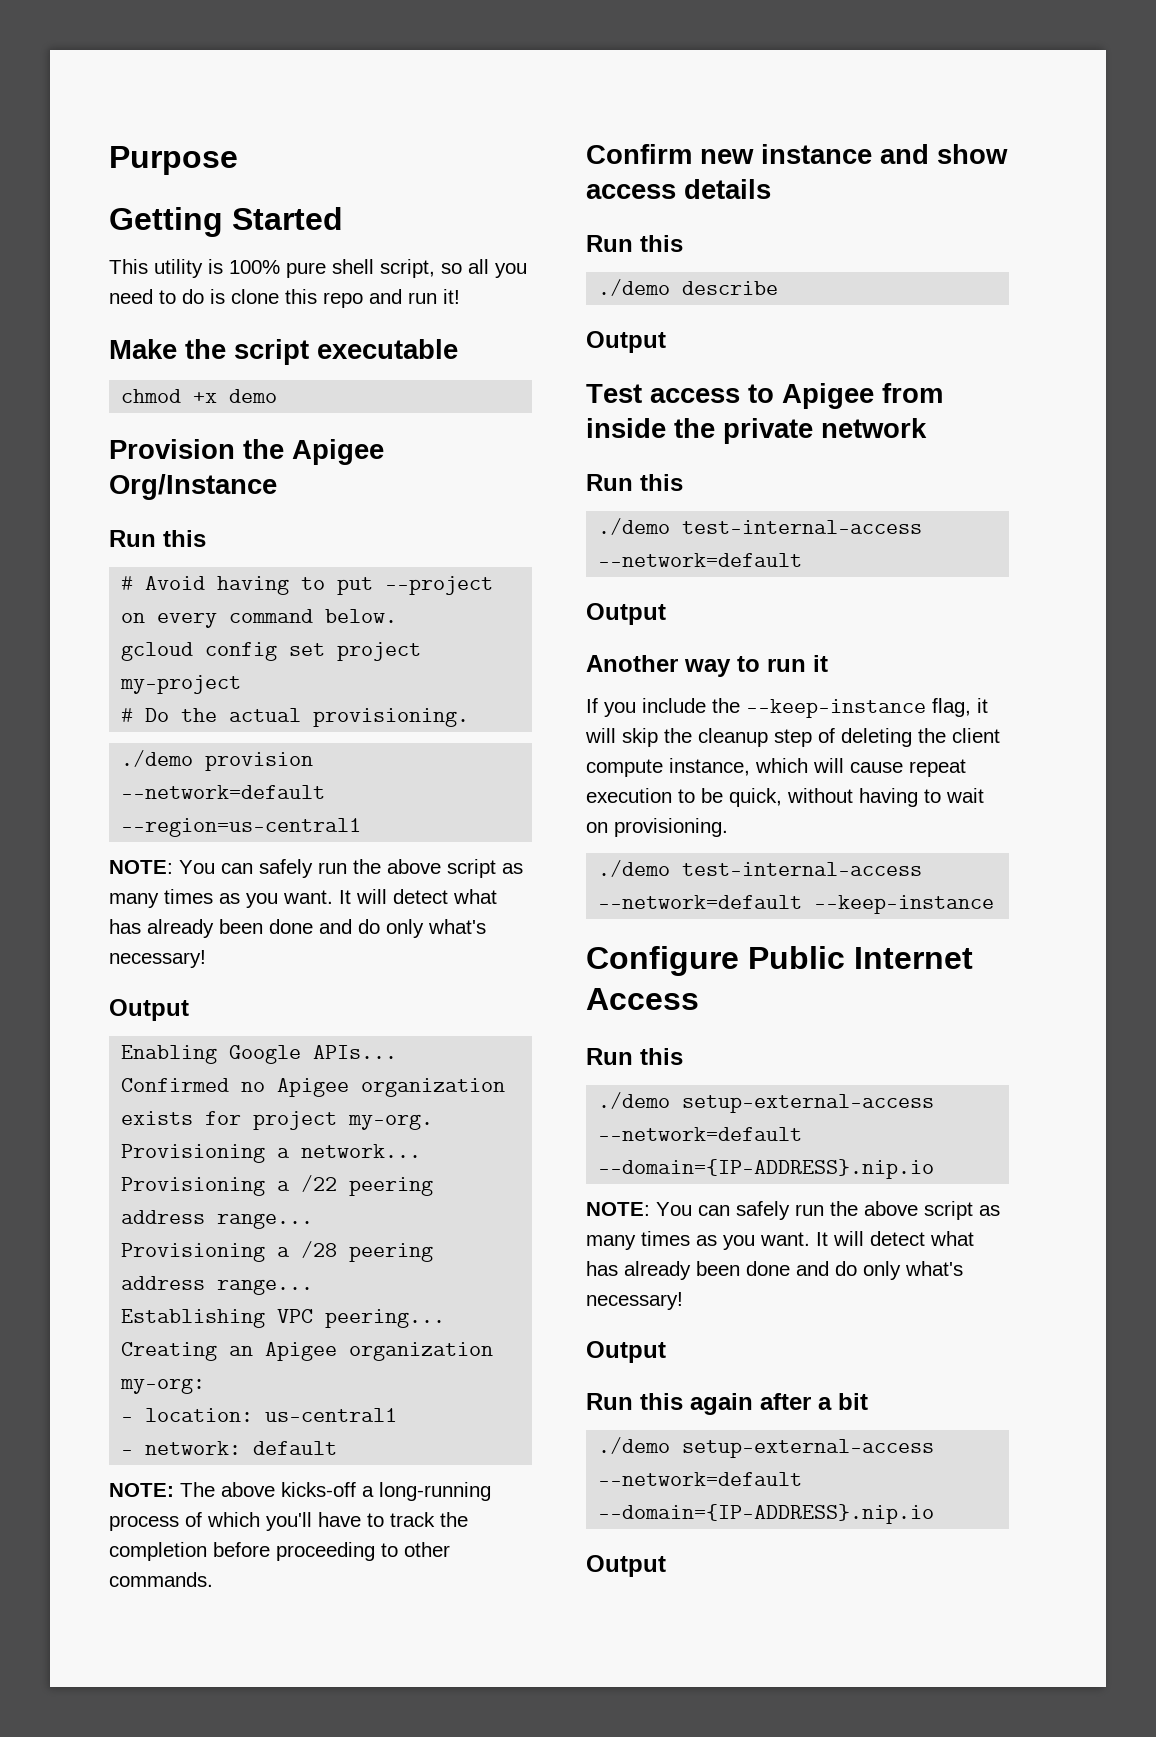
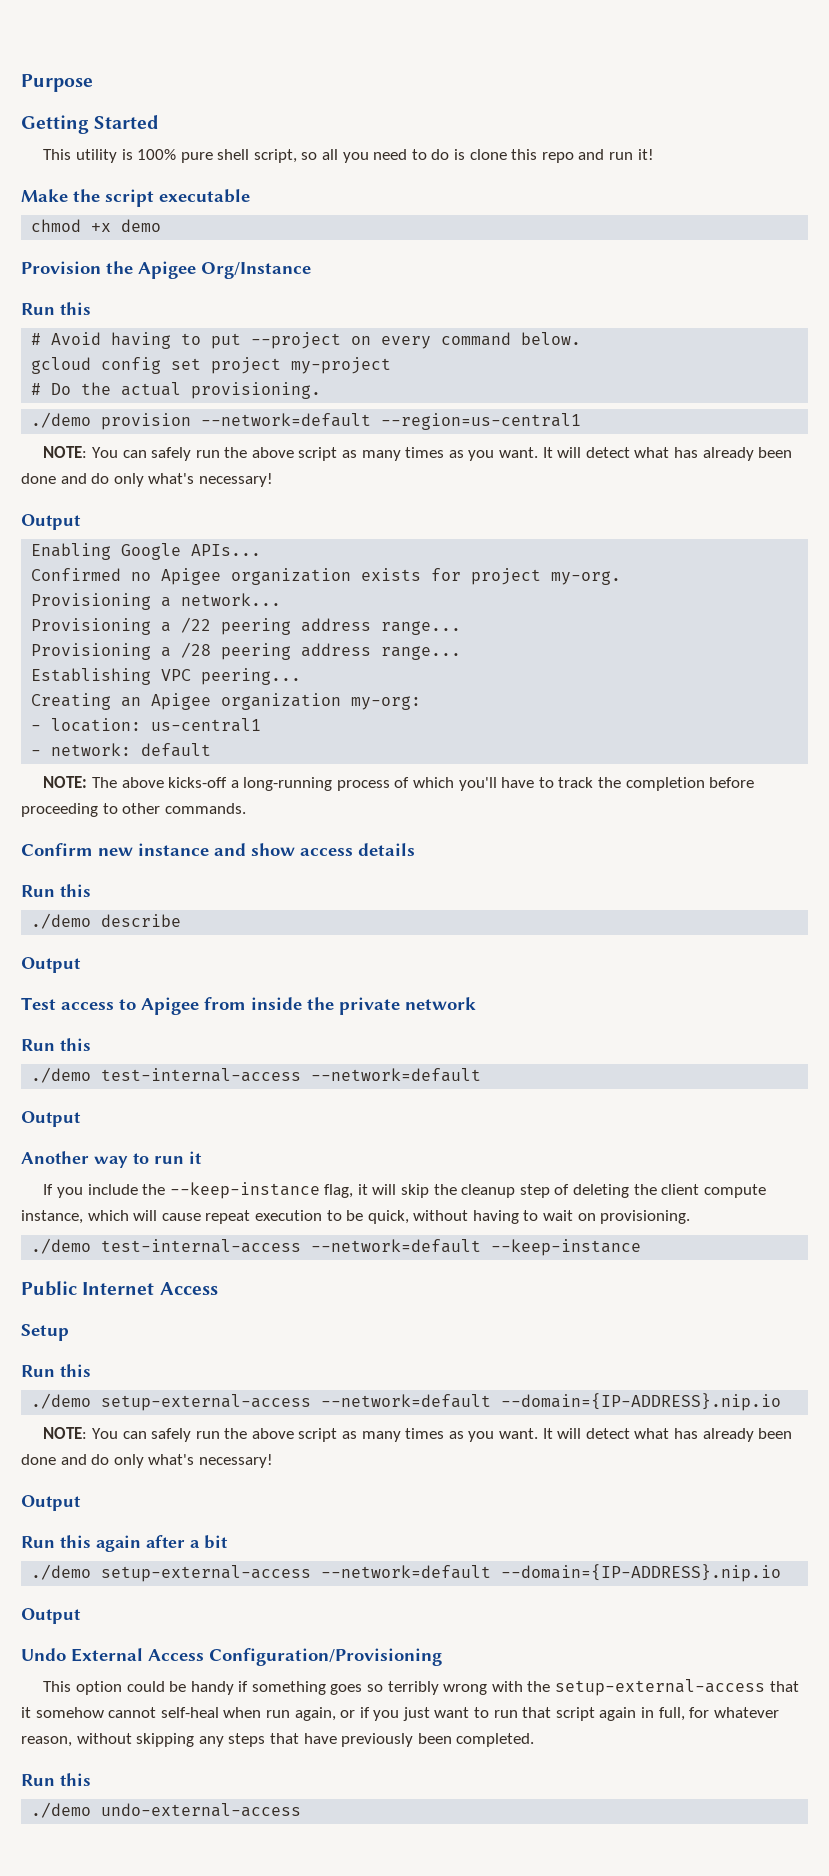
[586,946,739,976] Configure -> (642, 1247) none
(699, 999) none -> [21,1324,69,1341] // Setup
(666, 1566) none -> [21,1648,442,1666] [43,1679,799,1696] [21,1707,779,1721] [21,1733,535,1747] [21,1773,91,1786] [31,1802,302,1818] // Undo External Access Configuration/Provisioning // This option could be handy if something goes so terribly wrong with the setup-external-access that it somehow cannot self-heal when run again, or if you just want to run that script again in full, for whatever reason, without skipping any steps that have previously been completed. // Run this // ./demo undo-external-access

